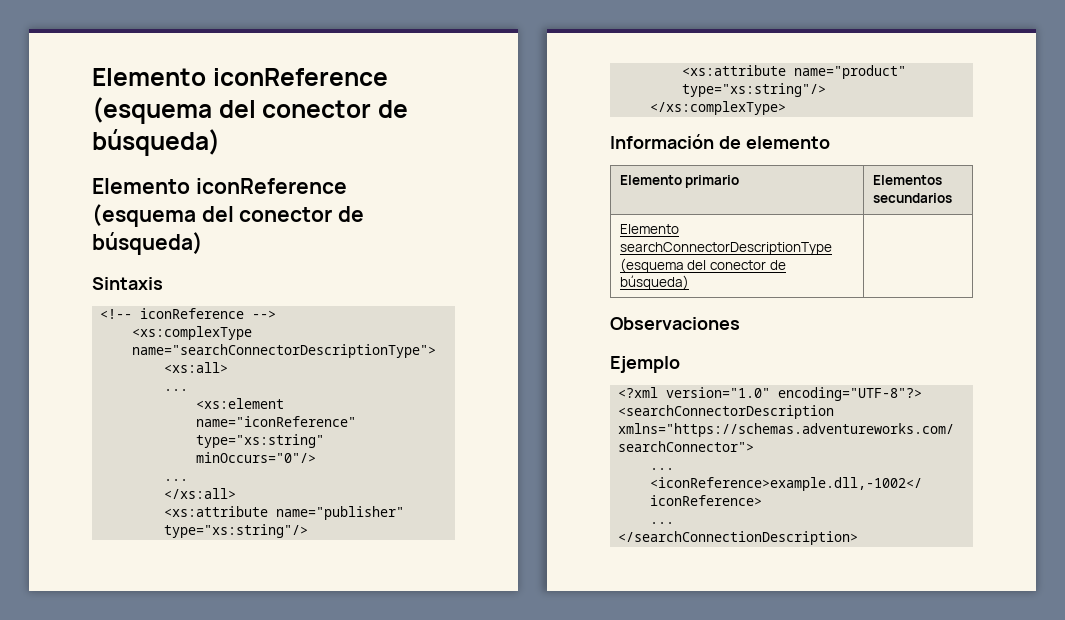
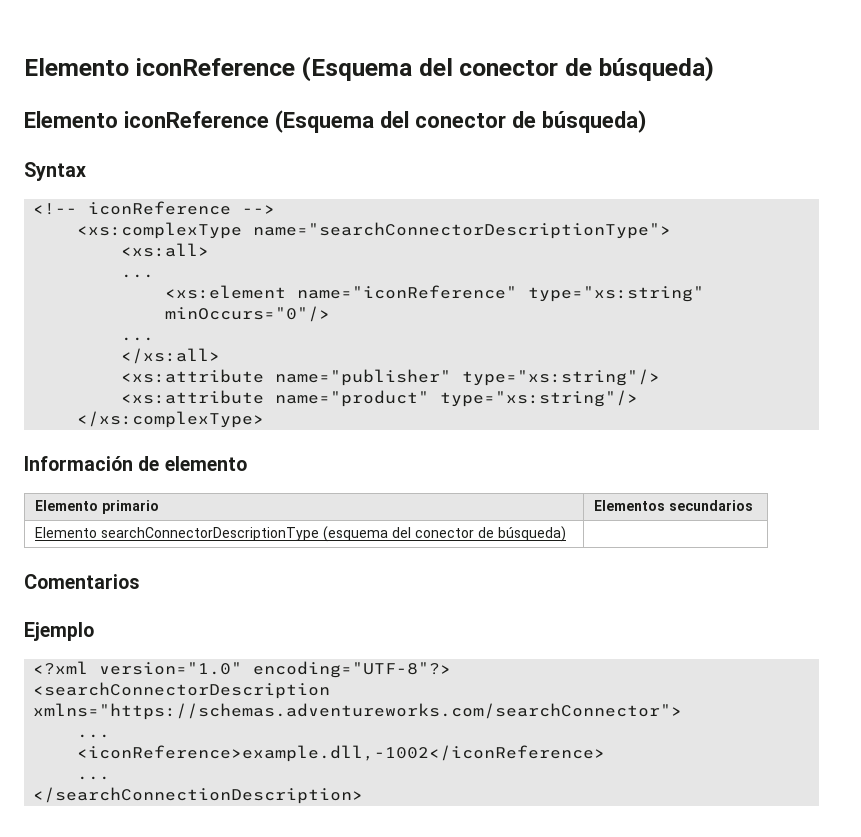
[92,68,388,86] [92,97,212,124] Elemento iconReference (esquema -> [24,56,413,82] Elemento iconReference (Esquema
[92,204,365,227] [92,232,203,255] [92,277,163,290] (esquema del conector de búsqueda) // Sintaxis -> [275,110,647,133] [24,162,86,181] (Esquema del conector de búsqueda) // Syntax
[610,317,740,330] Observaciones -> [24,574,139,589] Comentarios

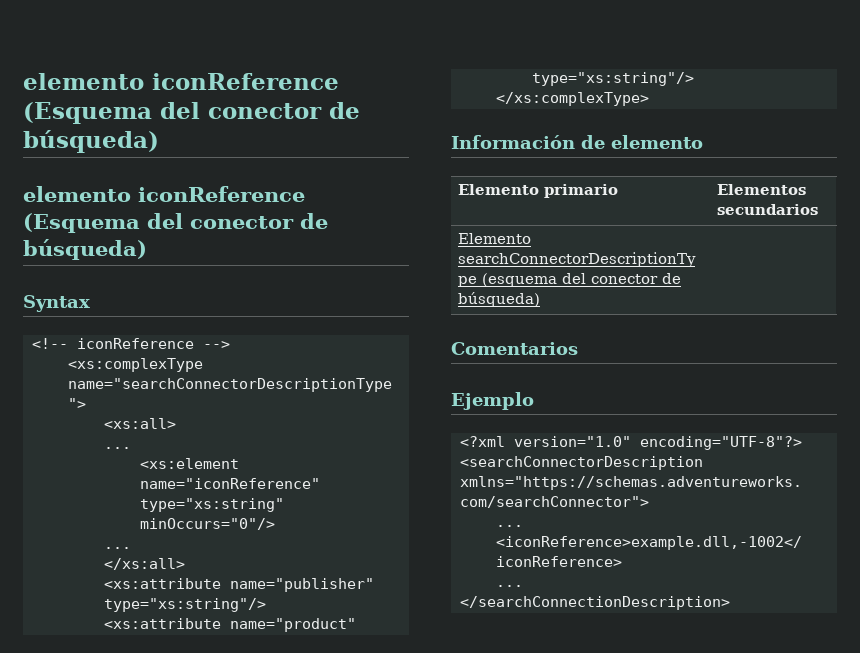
[24,56,714,82] [24,111,118,128] Elemento iconReference (Esquema del conector de búsqueda) // Elemento -> [23,73,339,90] [23,102,360,124] [23,130,159,153] [23,186,131,202] elemento iconReference (Esquema del conector de búsqueda) // elemento

